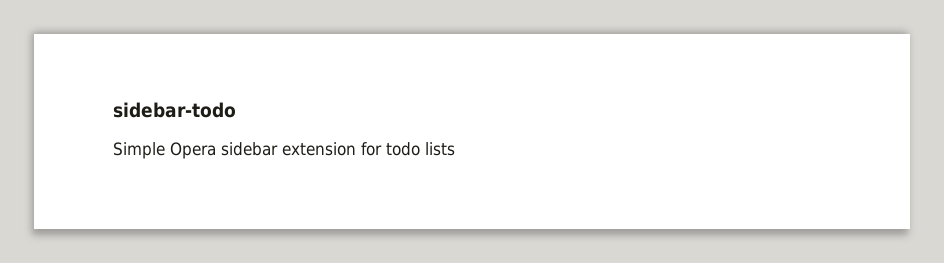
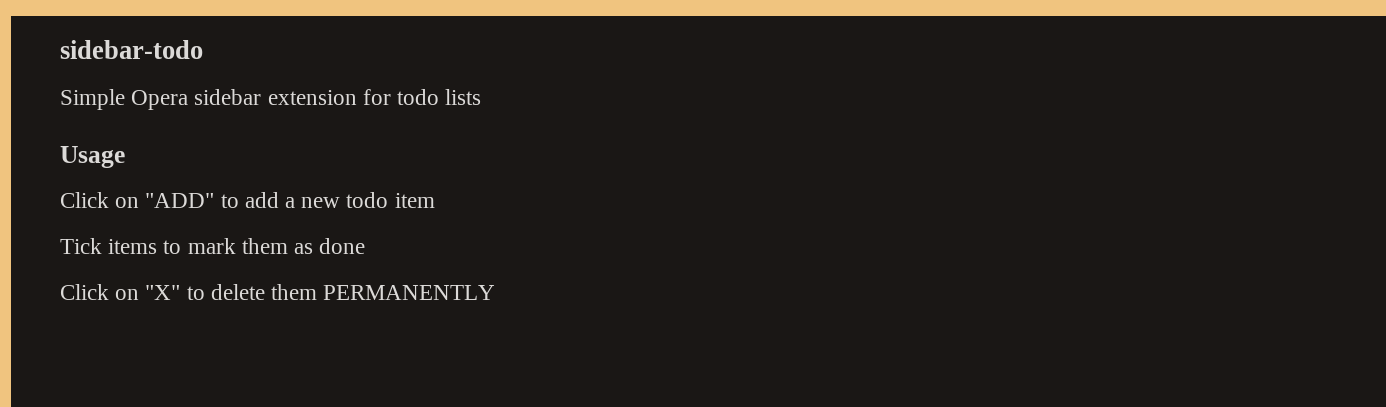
(455, 149) none -> [60,146,125,168] [60,192,435,208] [60,238,366,254] [60,284,496,300] // Usage // Click on "ADD" to add a new todo item // Tick items to mark them as done // Click on "X" to delete them PERMANENTLY

